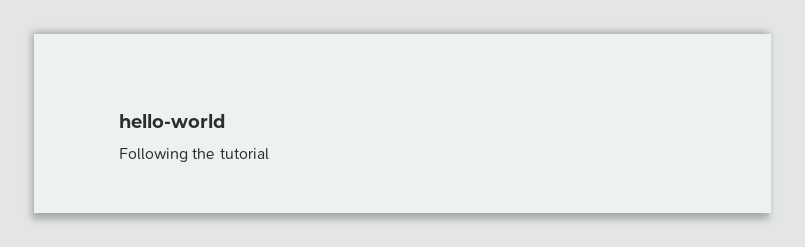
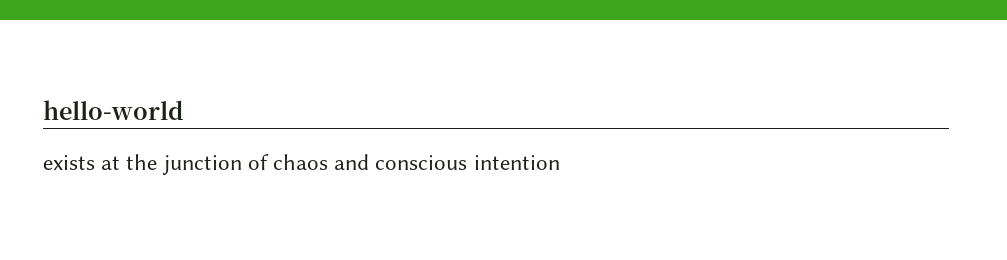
[119,148,269,162] Following the tutorial -> [43,154,560,175] exists at the junction of chaos and conscious intention

